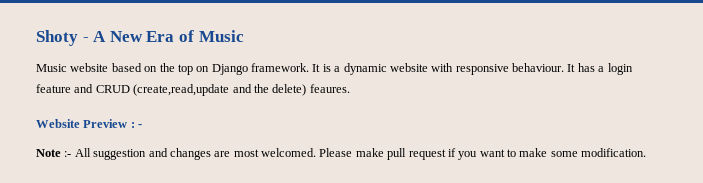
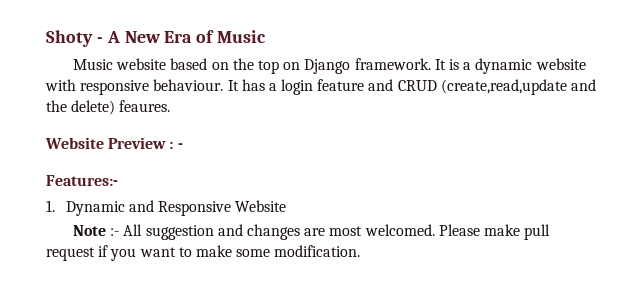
(143, 126) none -> [46,175,118,186] [46,200,287,216] // Features:- // 1. Dynamic and Responsive Website

